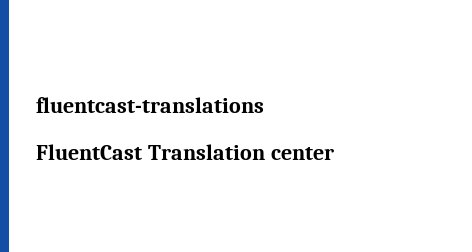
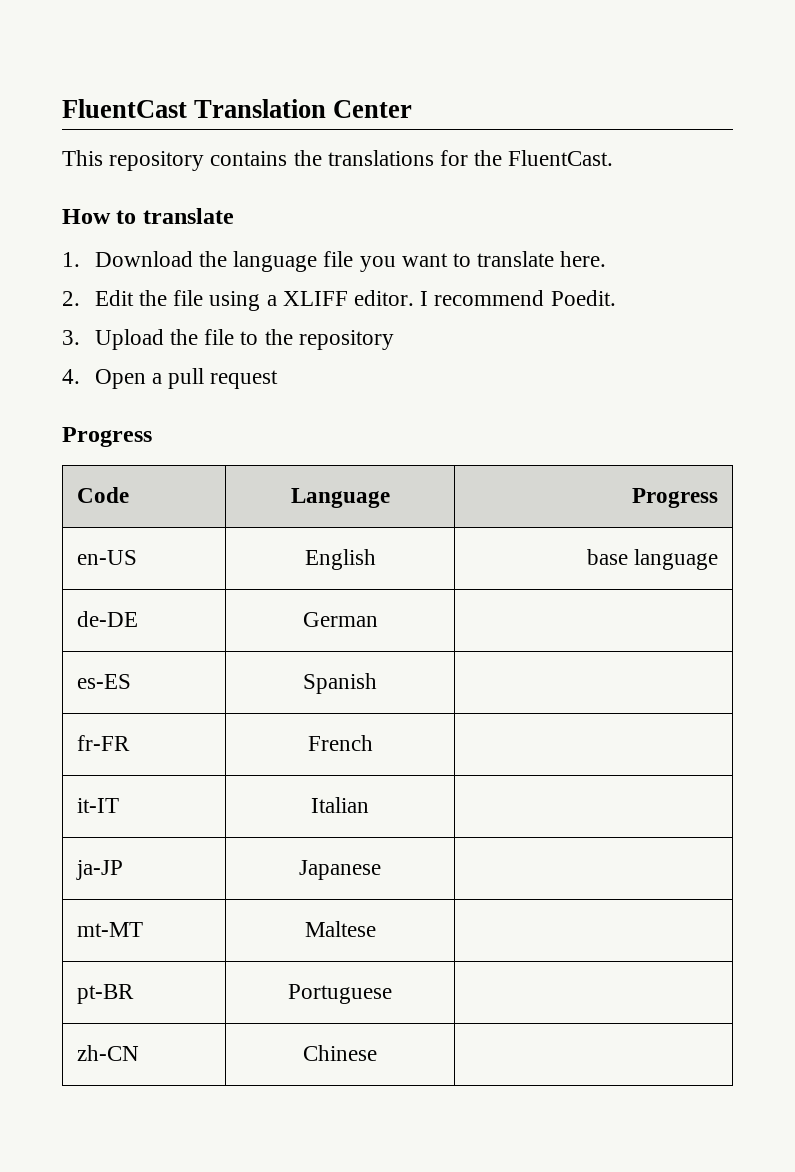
[36,97,264,113] fluentcast-translations // -> (62, 108) none
[270,147,334,160] center -> [333,100,413,118] [62,150,614,171] [62,208,234,224] [62,251,607,272] [62,290,616,311] [62,329,394,350] [62,368,279,389] [62,427,152,447] [76,487,129,503] [290,488,390,508] [632,488,719,508] [76,550,137,565] [304,549,376,570] [587,549,719,570] [76,611,138,627] [302,612,378,627] [76,674,131,689] [303,673,377,694] [76,735,130,751] [307,735,373,751] [76,798,119,813] [311,797,369,813] [75,860,123,880] [299,860,381,880] [76,922,143,937] [304,921,376,937] [76,984,134,1004] [288,984,392,1004] [76,1045,139,1061] [303,1045,377,1061] Center // This repository contains the translations for the FluentCast. // How to translate // 1. Download the language file you want to translate here. // 2. Edit the file using a XLIFF editor. I recommend Poedit. // 3. Upload the file to the repository // 4. Open a pull request // Progress // Code | Language | Progress // en-US | English | base language // de-DE | German | // es-ES | Spanish | // fr-FR | French | // it-IT | Italian | // ja-JP | Japanese | // mt-MT | Maltese | // pt-BR | Portuguese | // zh-CN | Chinese |

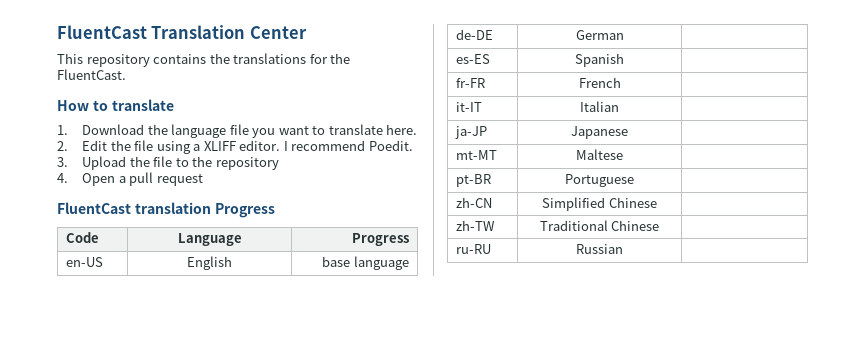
(279, 379) none -> [57,202,211,214] FluentCast translation
[303,1045,377,1061] Chinese | -> [542,197,657,211] [456,220,496,231] [539,220,660,231] [456,244,492,254] [576,244,623,254] Simplified Chinese | // zh-TW | Traditional Chinese | // ru-RU | Russian |

